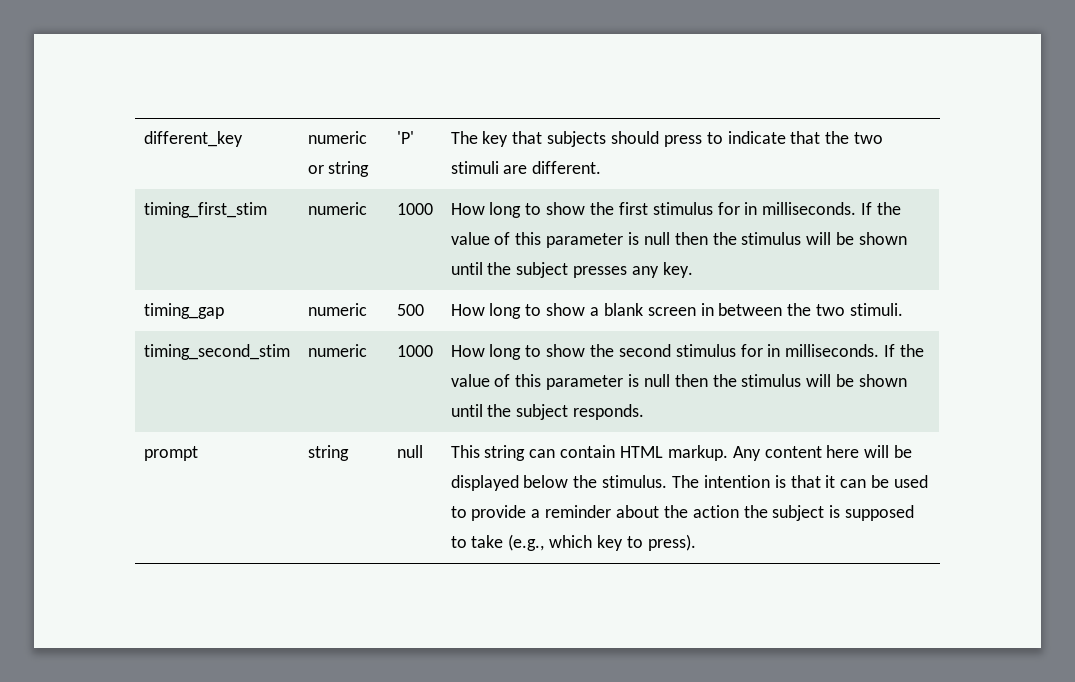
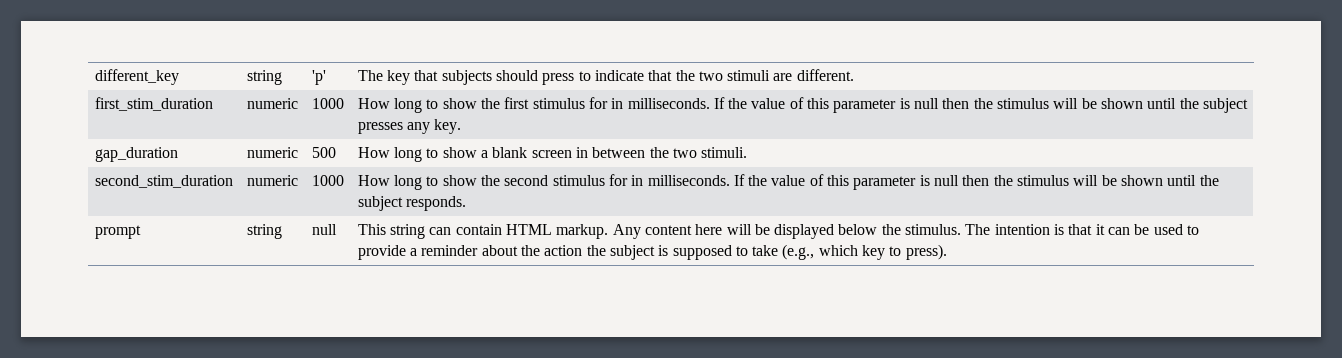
[307,131,367,144] [307,161,370,177] [396,131,414,144] numeric or string | 'P' -> [246,70,282,85] [311,70,326,85] string | 'p'
[143,202,267,218] timing_first_stim -> [94,97,213,111] first_stim_duration
[143,303,224,319] timing_gap -> [94,147,178,162] gap_duration
[143,344,290,360] timing_second_stim -> [94,175,233,188] second_stim_duration

